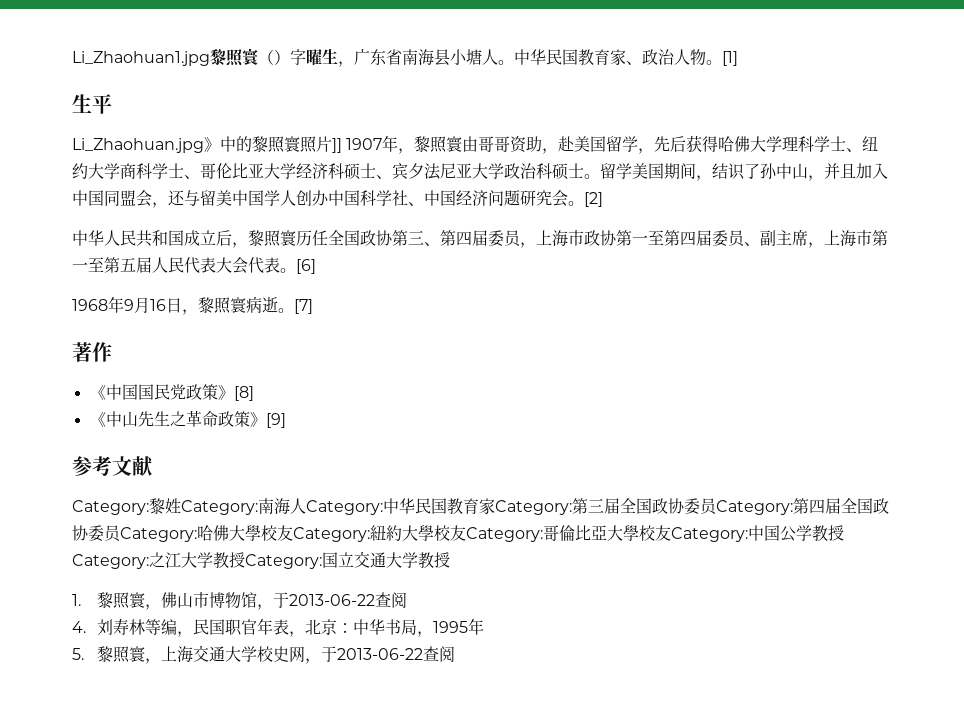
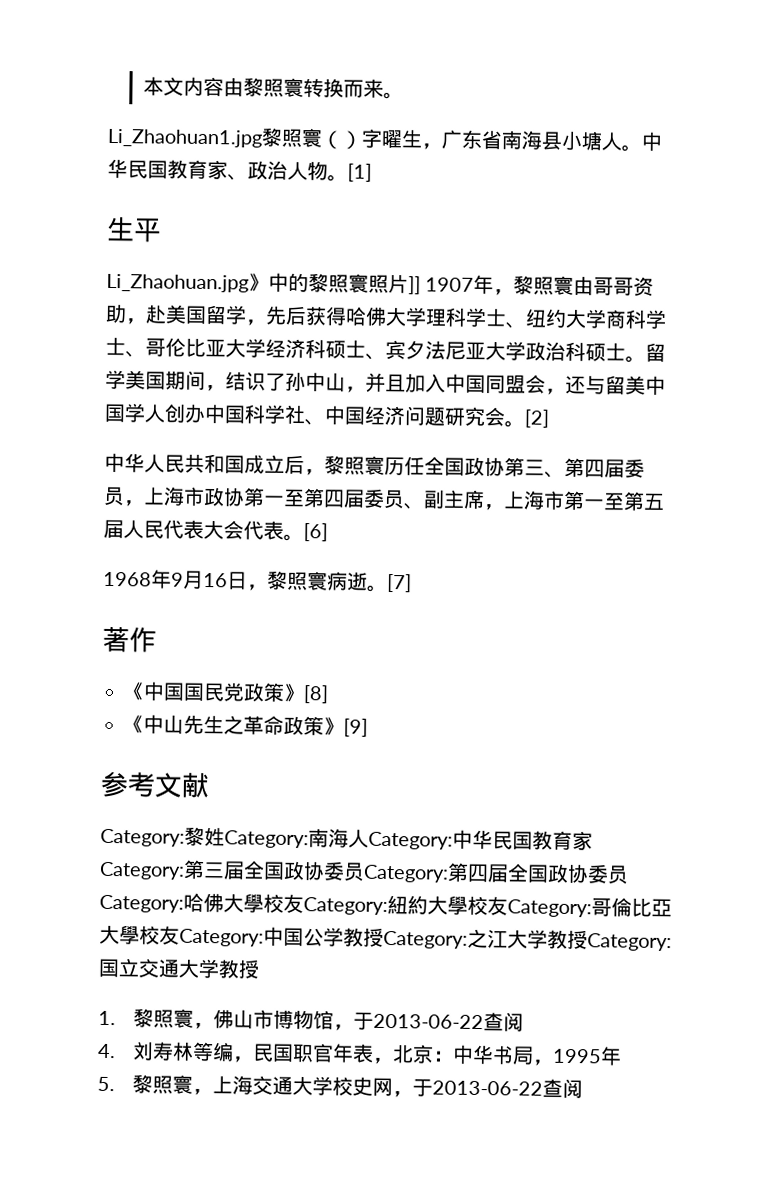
(72, 58) none -> [143,76,405,100] 本文内容由黎照寰转换而来。 //

